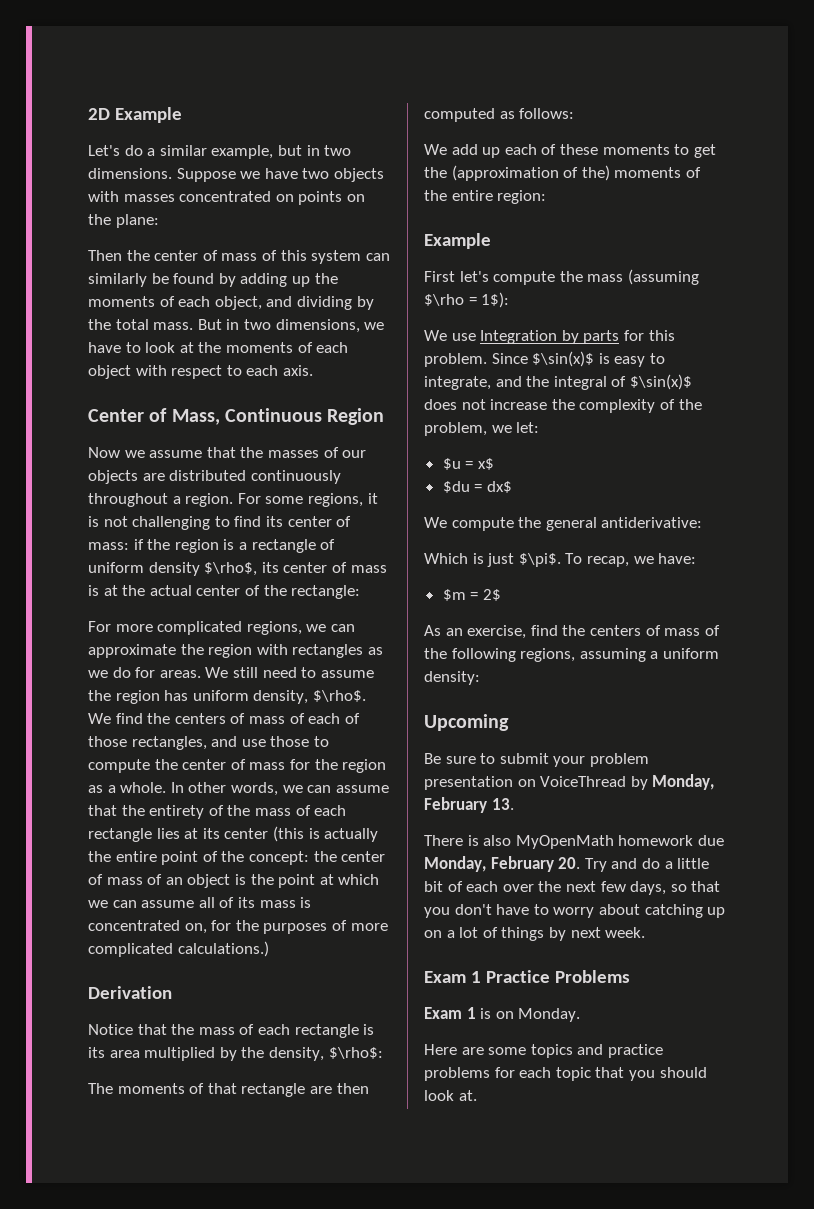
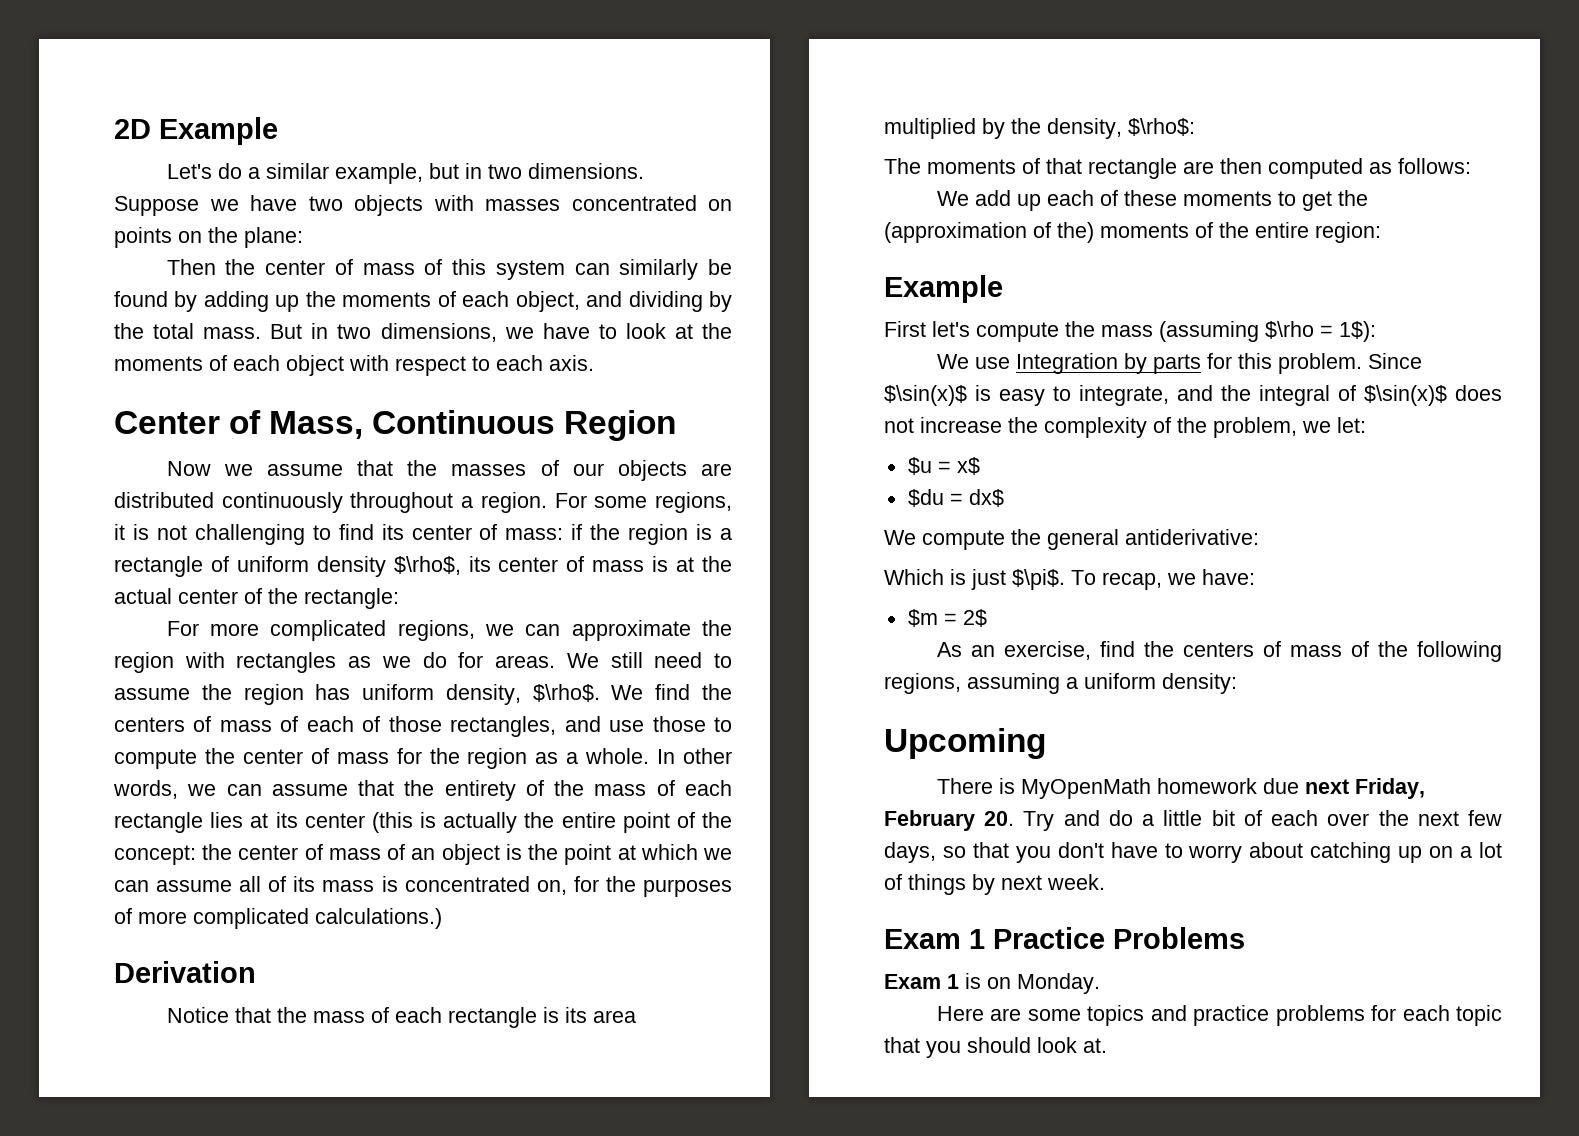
[424,753,649,767] [424,774,715,790] [424,797,514,813] // Be sure to submit your problem presentation on VoiceThread by Monday, February 13. -> (1046, 743) none
[483,835,512,846] also -> (1015, 786) none
[424,856,486,872] Monday, -> [1304,778,1425,799] next Friday,

